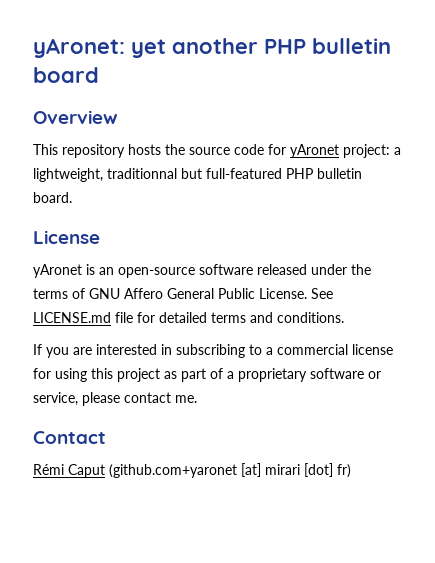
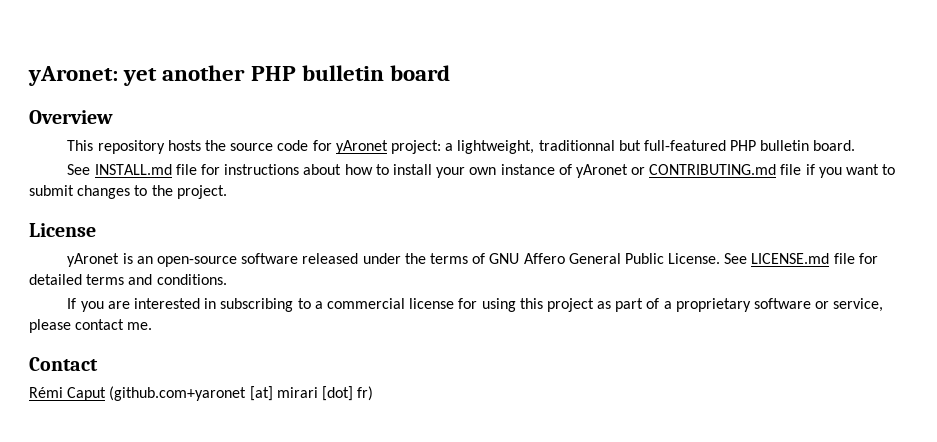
(72, 197) none -> [67,164,896,178] [29,185,227,199] // See INSTALL.md file for instructions about how to install your own instance of yAronet or CONTRIBUTING.md file if you want to submit changes to the project.

